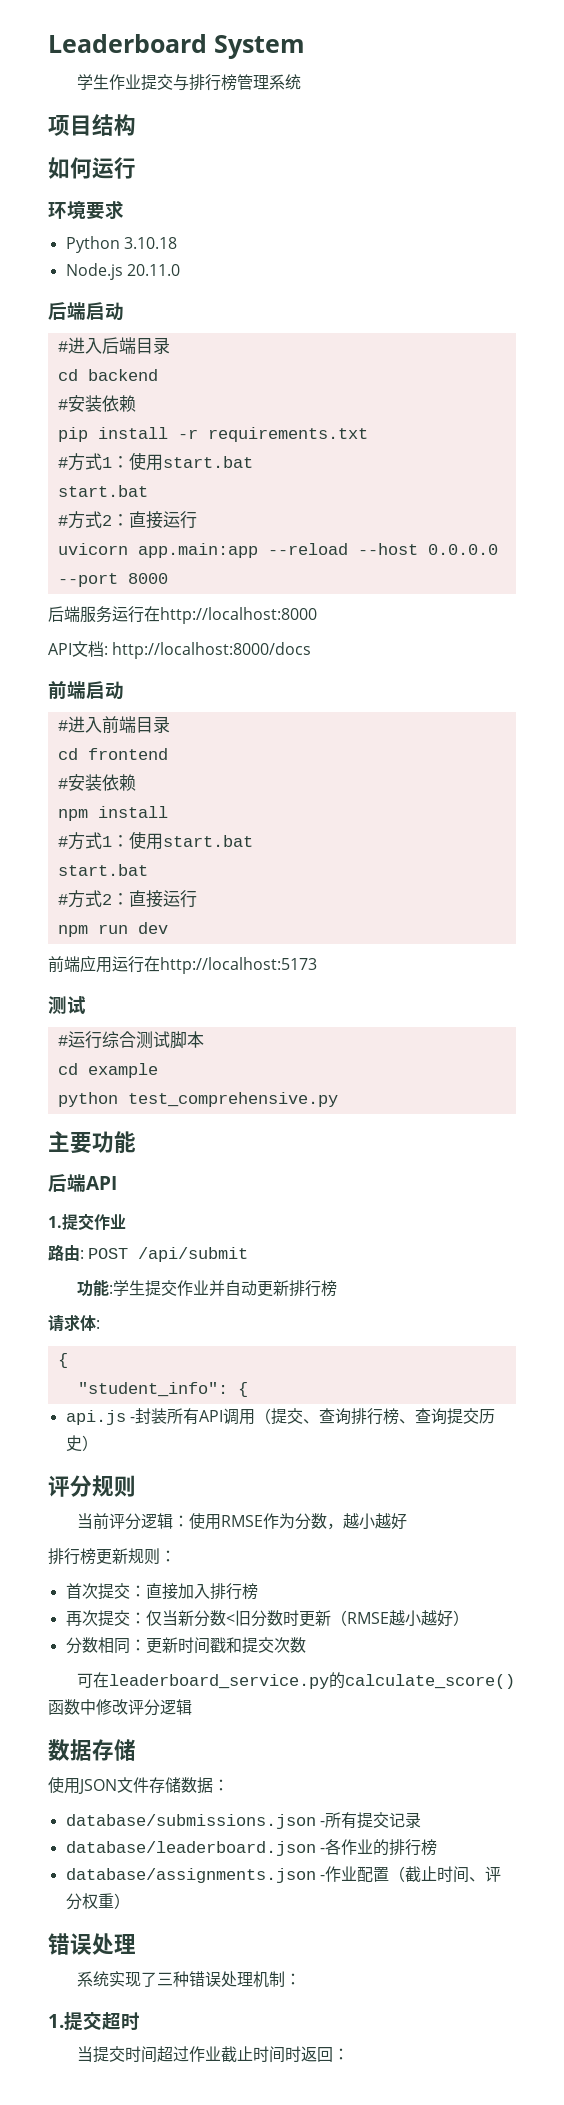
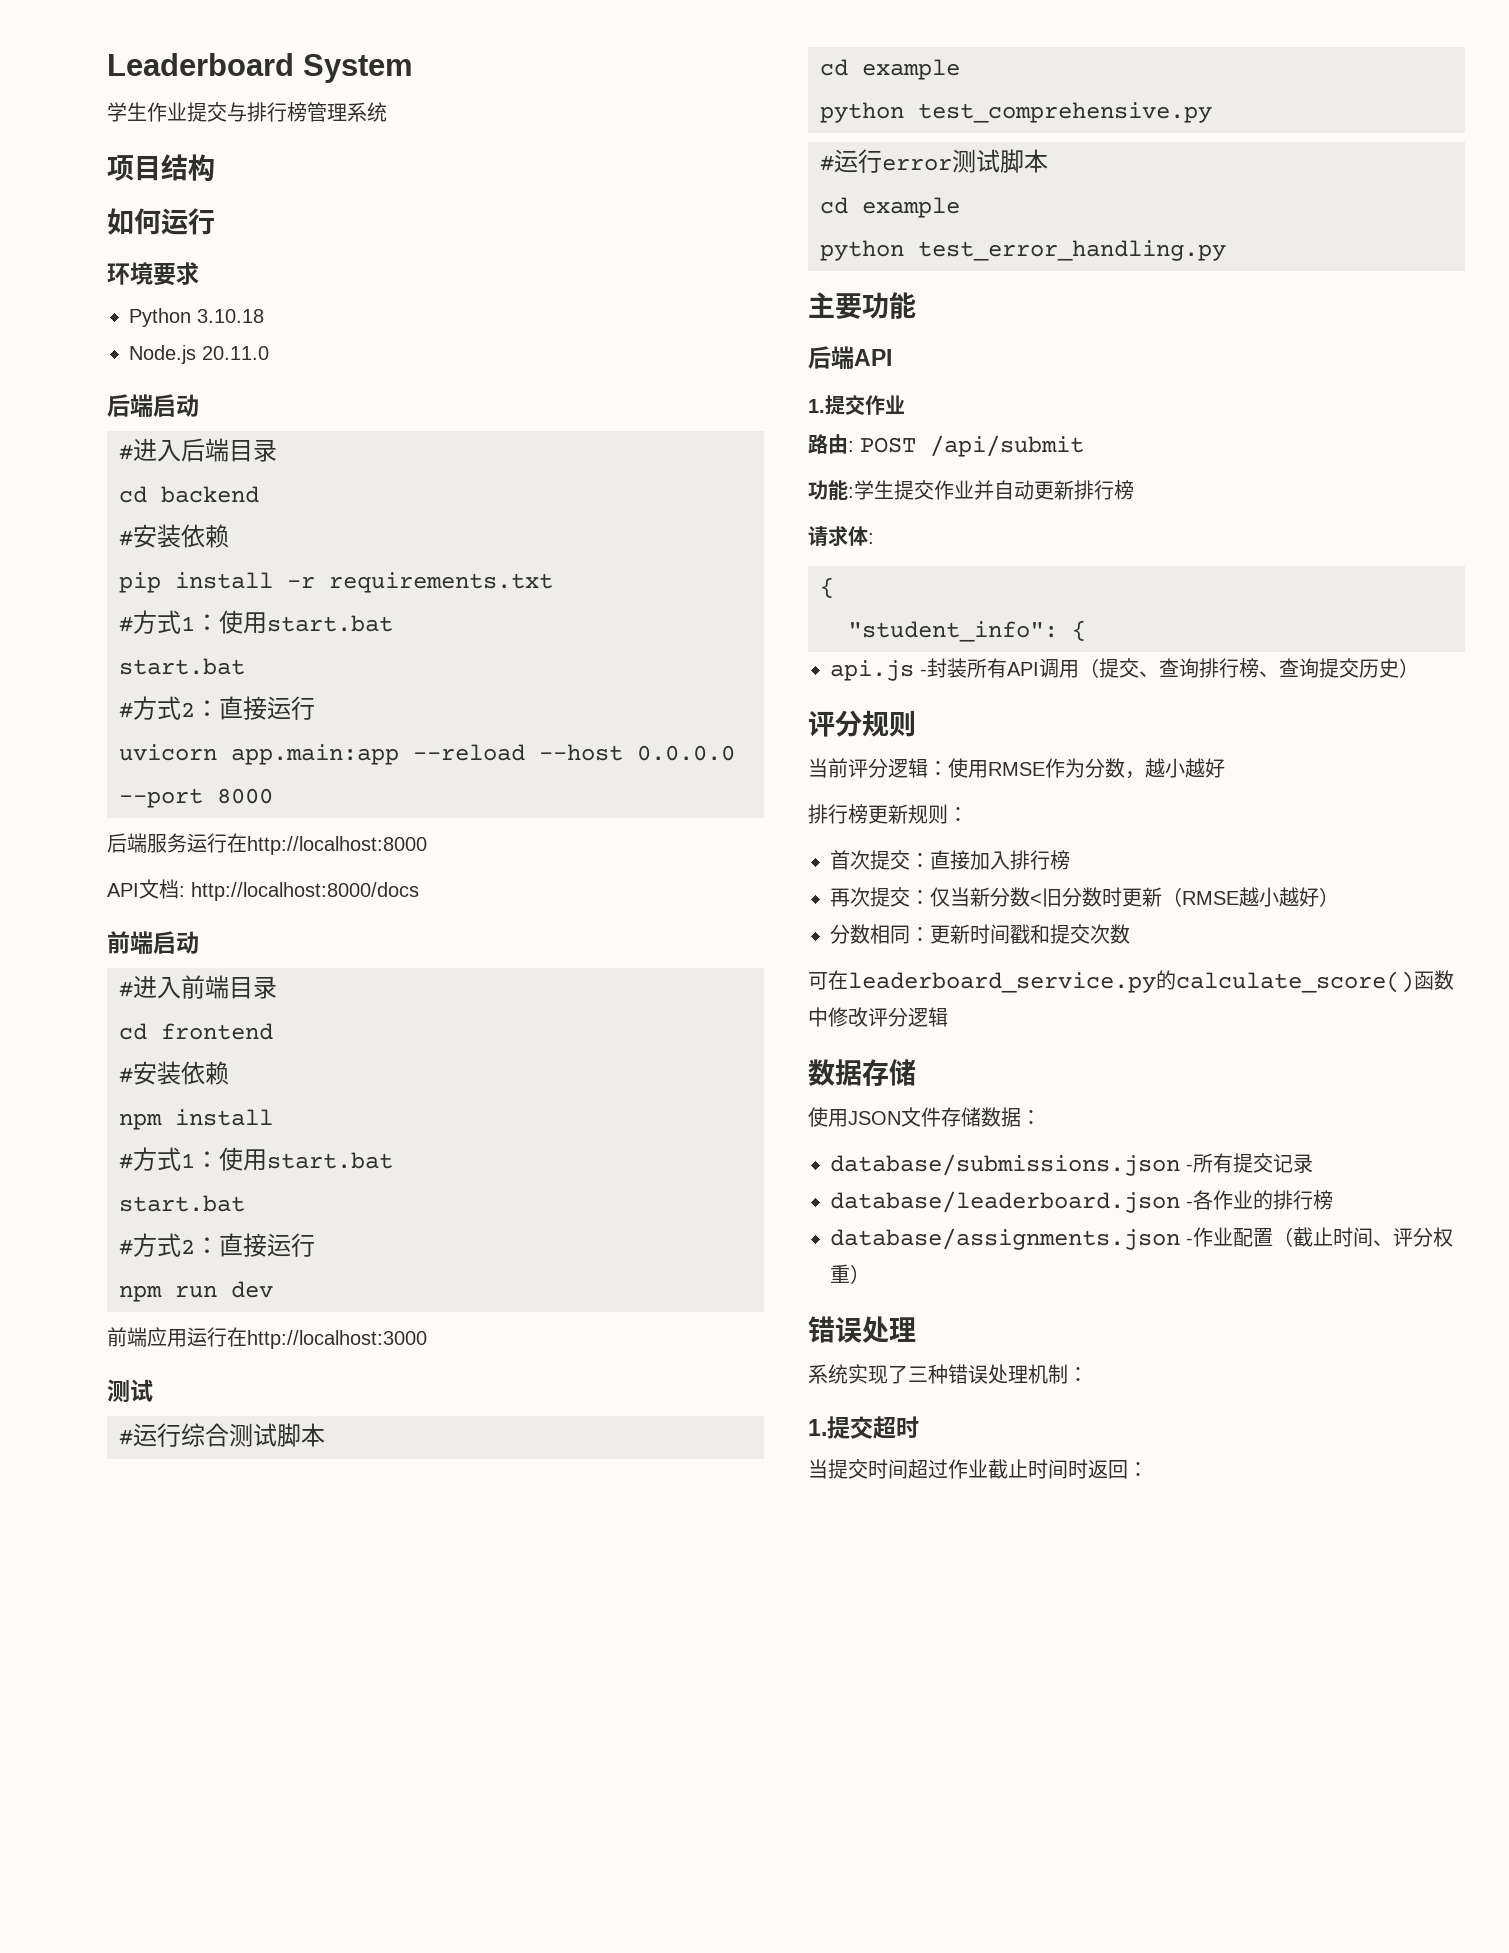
[160,957,317,974] http://localhost:5173 -> [247,1330,427,1349] http://localhost:3000
(338, 1099) none -> [820,149,1048,173] [820,197,960,218] [820,240,1226,261] // #运行error测试脚本 // cd example // python test_error_handling.py

